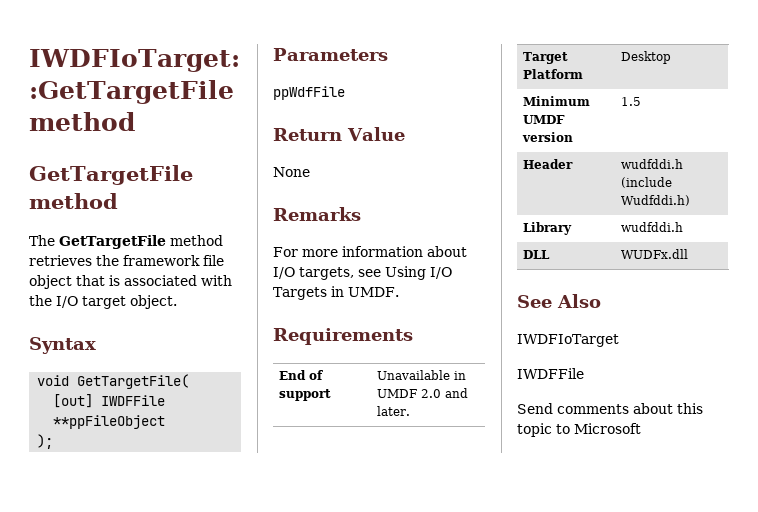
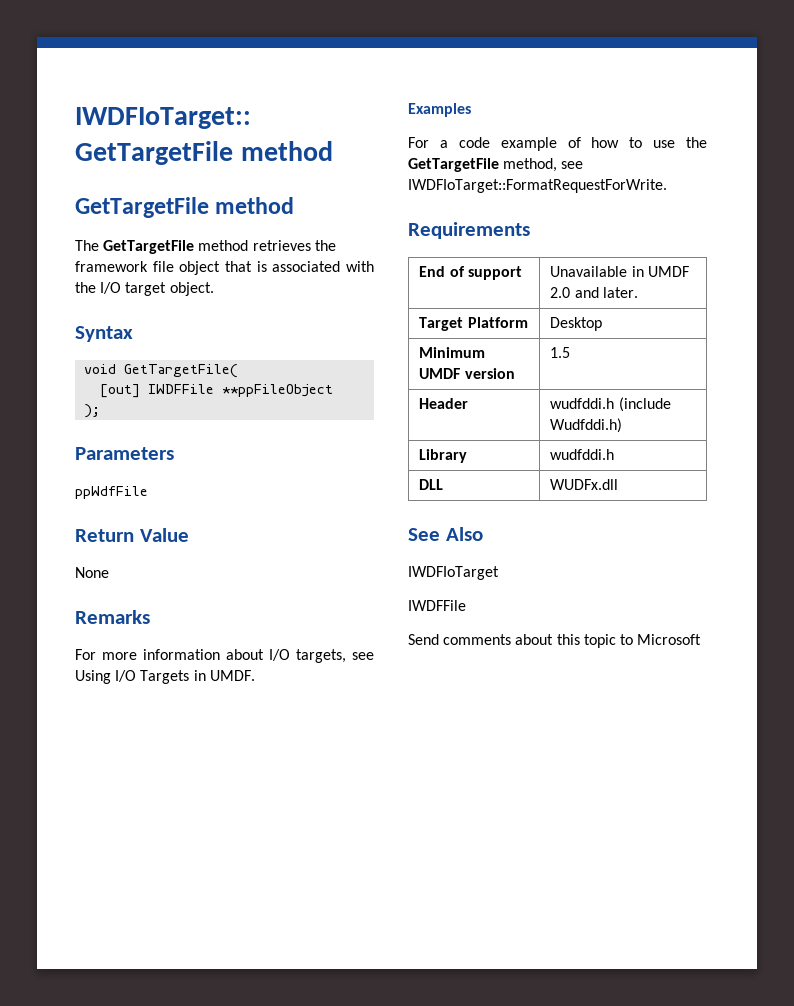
(399, 292) none -> [408,103,471,117] [408,137,707,151] [408,158,584,172] [408,179,667,193] // Examples // For a code example of how to use the GetTargetFile method, see IWDFIoTarget::FormatRequestForWrite.

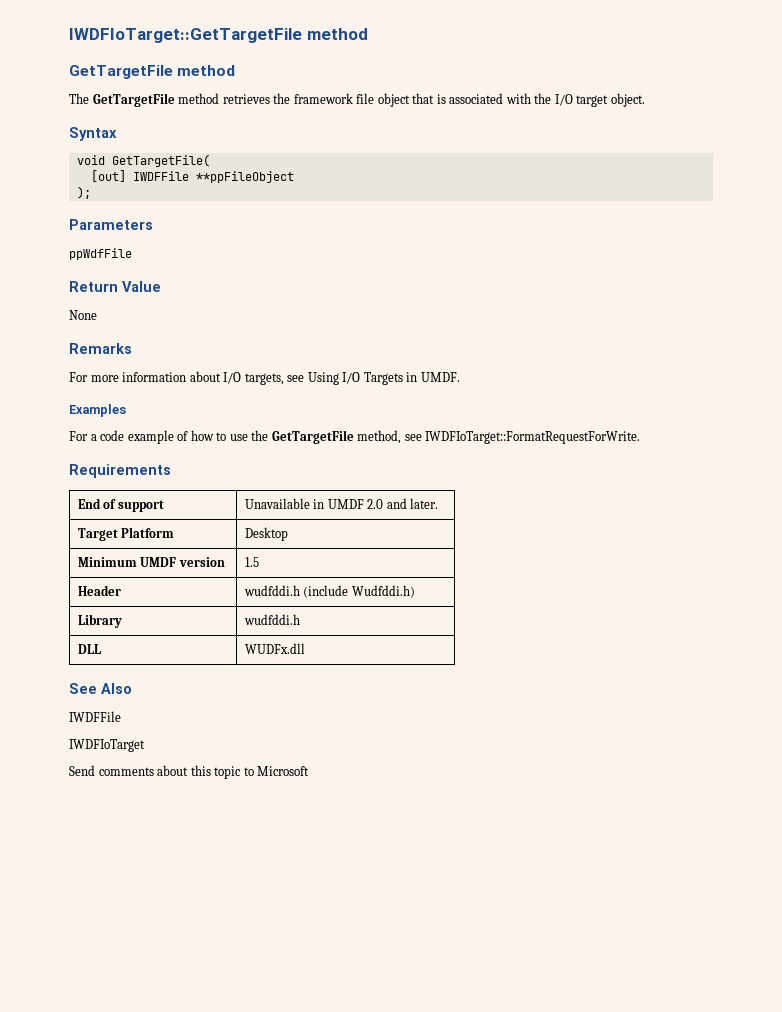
(483, 534) none -> [69,711,121,722] // IWDFFile
[408,600,466,611] // IWDFFile -> (145, 745) none

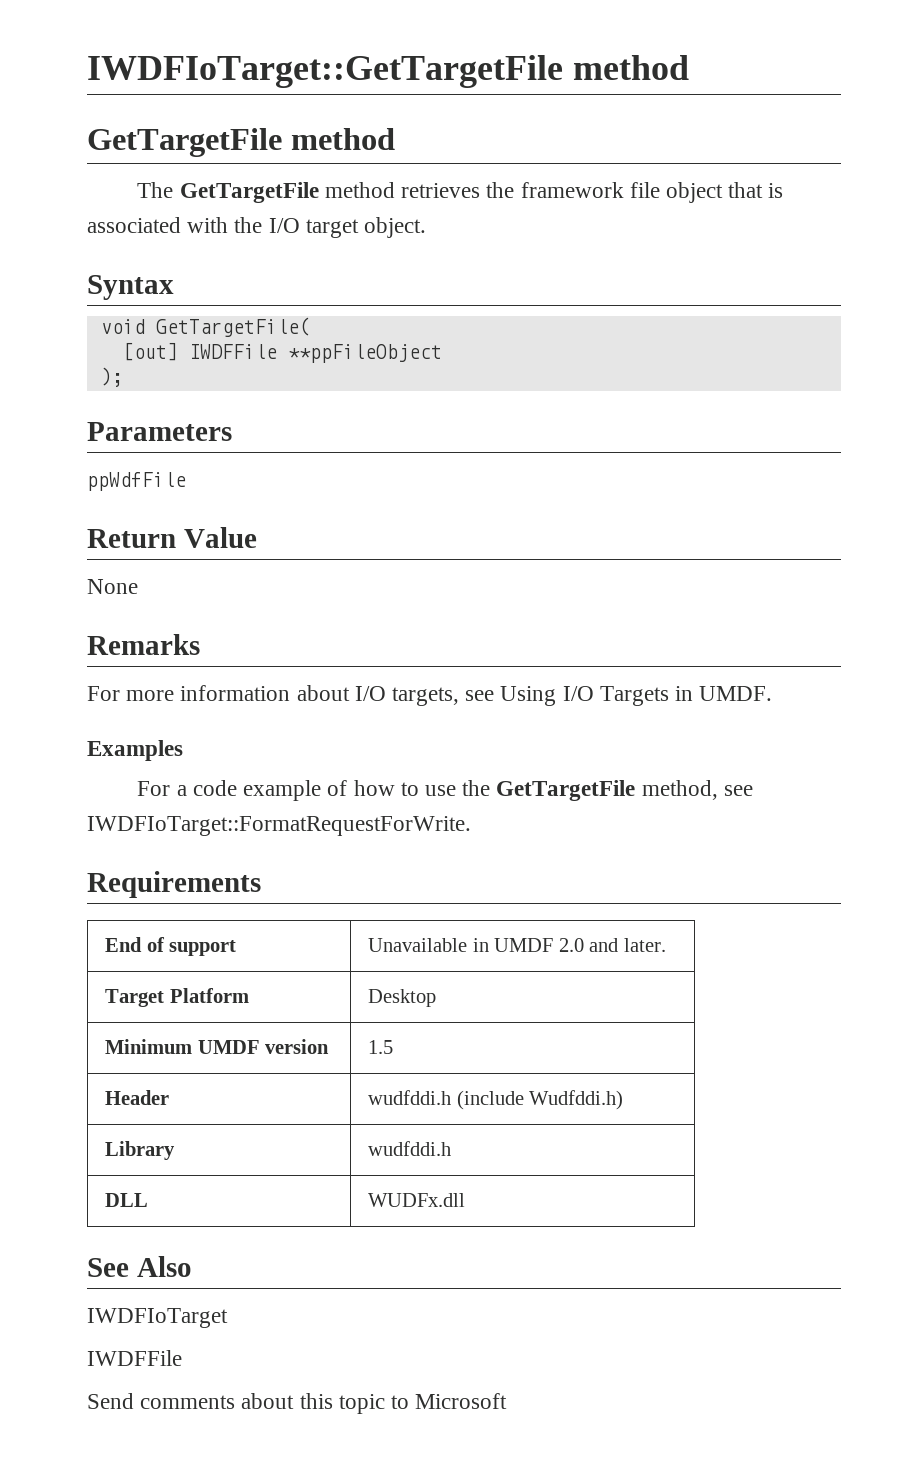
[69,711,121,722] [69,739,145,752] // IWDFFile // IWDFIoTarget -> [87,1308,228,1328] [87,1350,182,1366] // IWDFIoTarget // IWDFFile

